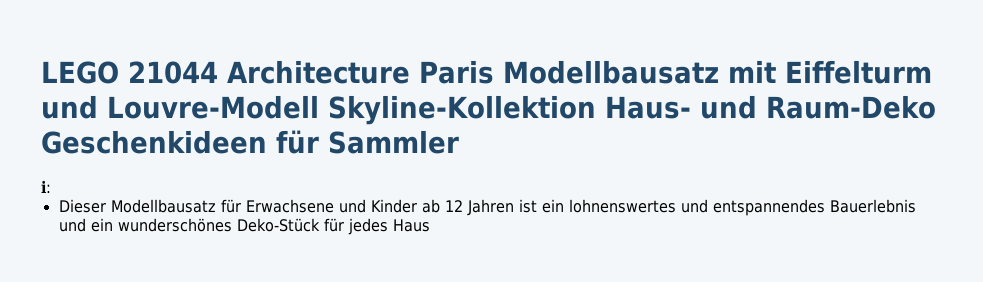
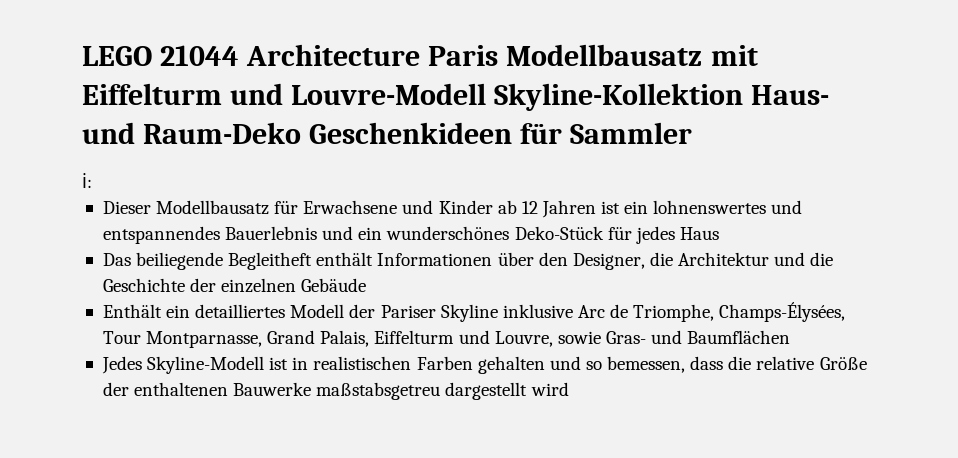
(430, 225) none -> [102,252,834,270] [102,278,367,293] [102,302,846,322] [102,330,791,348] [101,356,867,374] [102,382,569,400] // Das beiliegende Begleitheft enthält Informationen über den Designer, die Architektur und die Geschichte der einzelnen Gebäude // Enthält ein detailliertes Modell der Pariser Skyline inklusive Arc de Triomphe, Champs-Élysées, Tour Montparnasse, Grand Palais, Eiffelturm und Louvre, sowie Gras- und Baumflächen // Jedes Skyline-Modell ist in realistischen Farben gehalten und so bemessen, dass die relative Größe der enthaltenen Bauwerke maßstabsgetreu dargestellt wird

